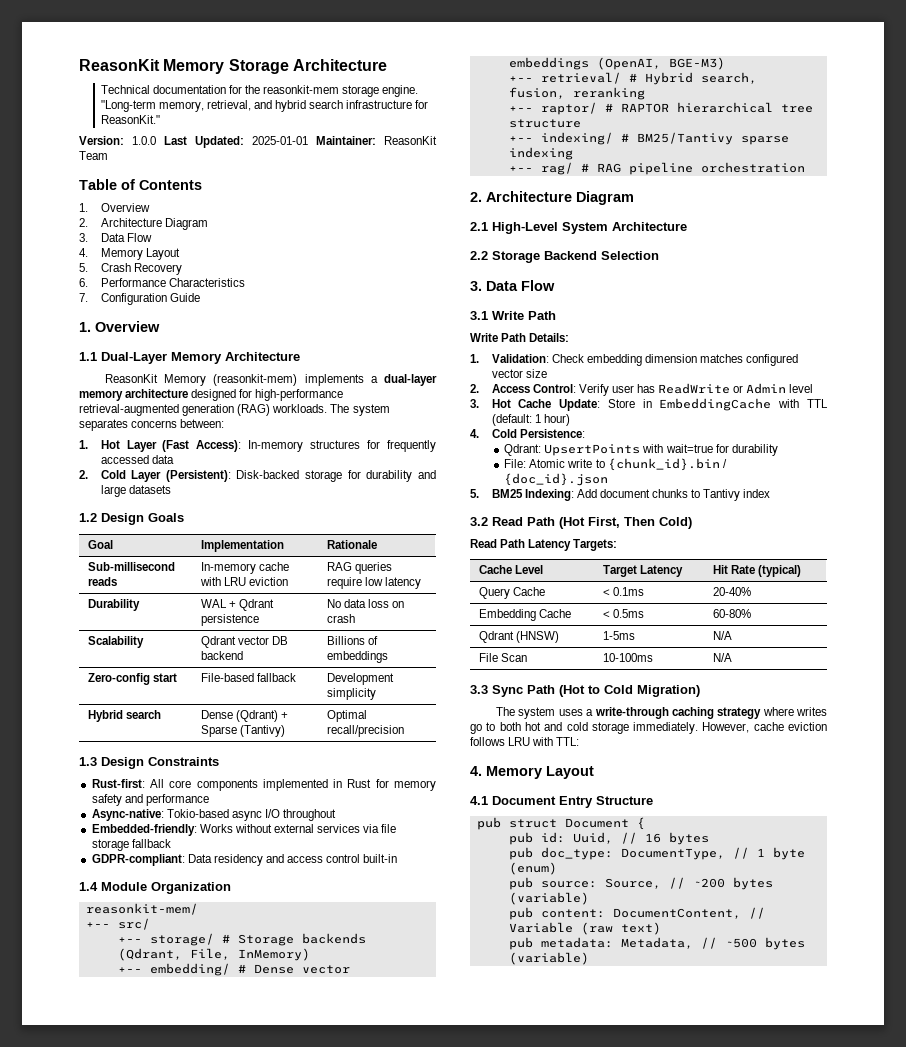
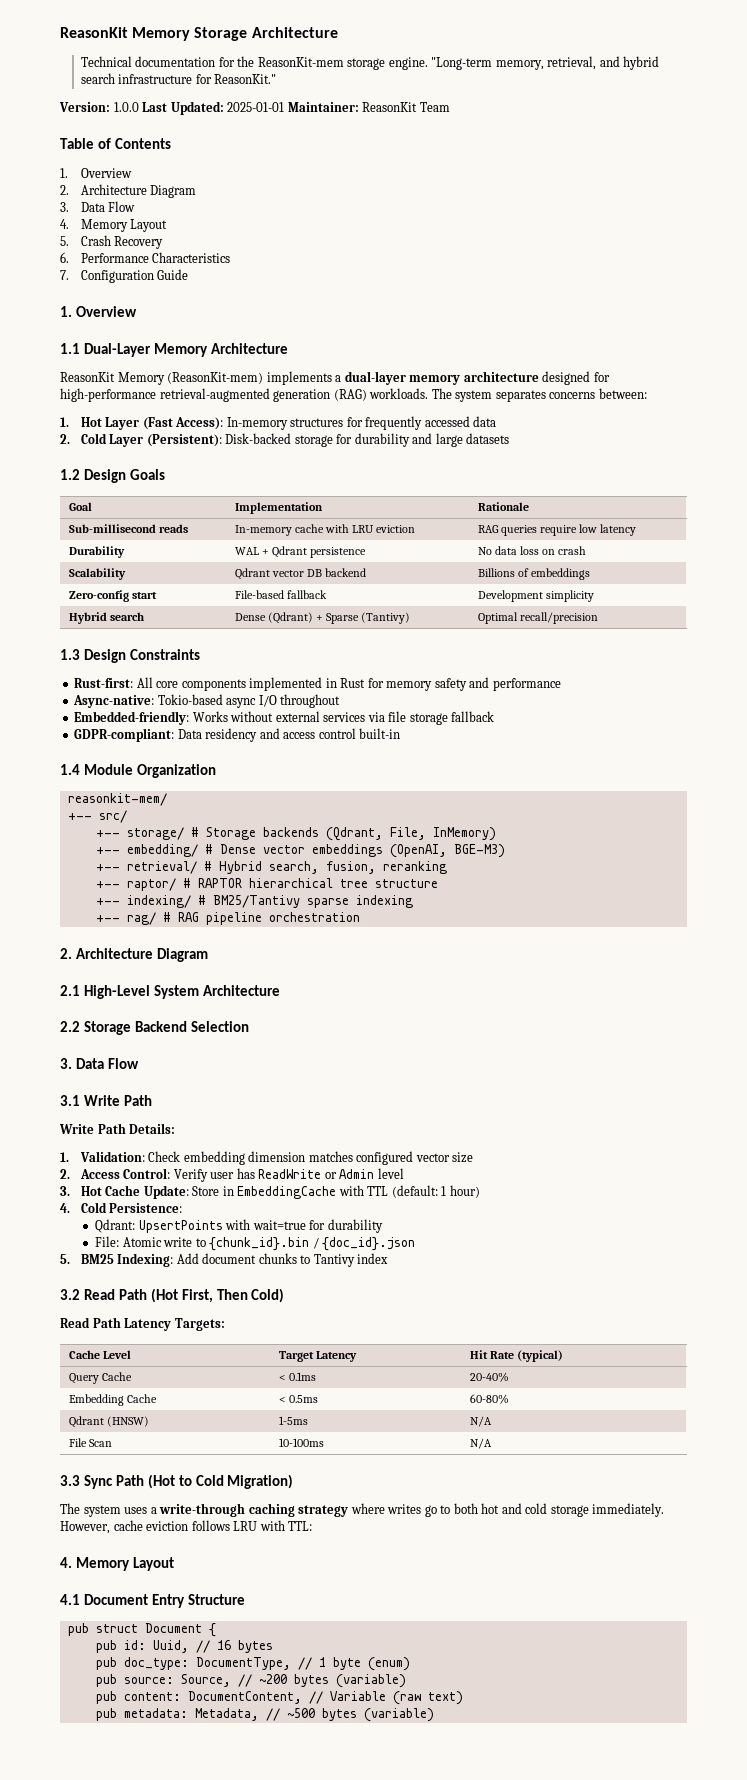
[263,85,340,94] reasonkit-mem -> [257,57,344,67] ReasonKit-mem
[213,374,298,386] (reasonkit-mem) -> [167,372,264,384] (ReasonKit-mem)

